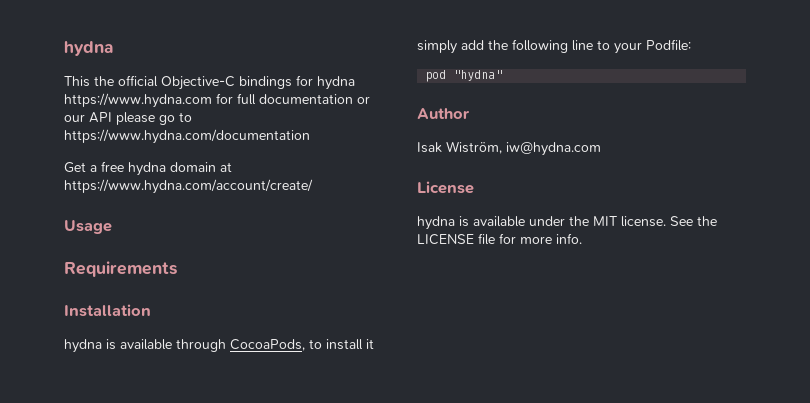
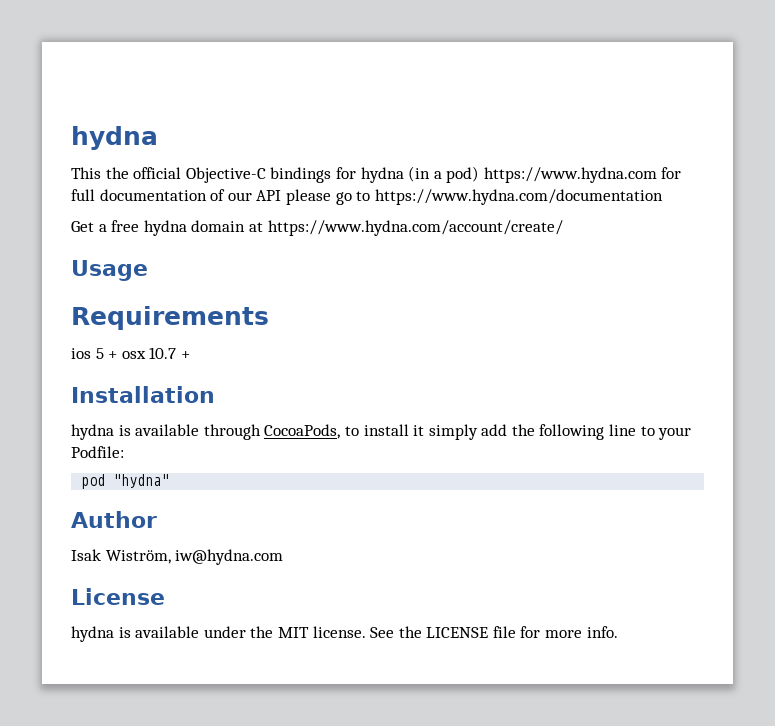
(355, 83) none -> [408,166,480,183] (in a pod)
[357,96,370,104] or -> [210,189,226,201] of
(177, 269) none -> [71,347,190,359] // ios 5 + osx 10.7 +

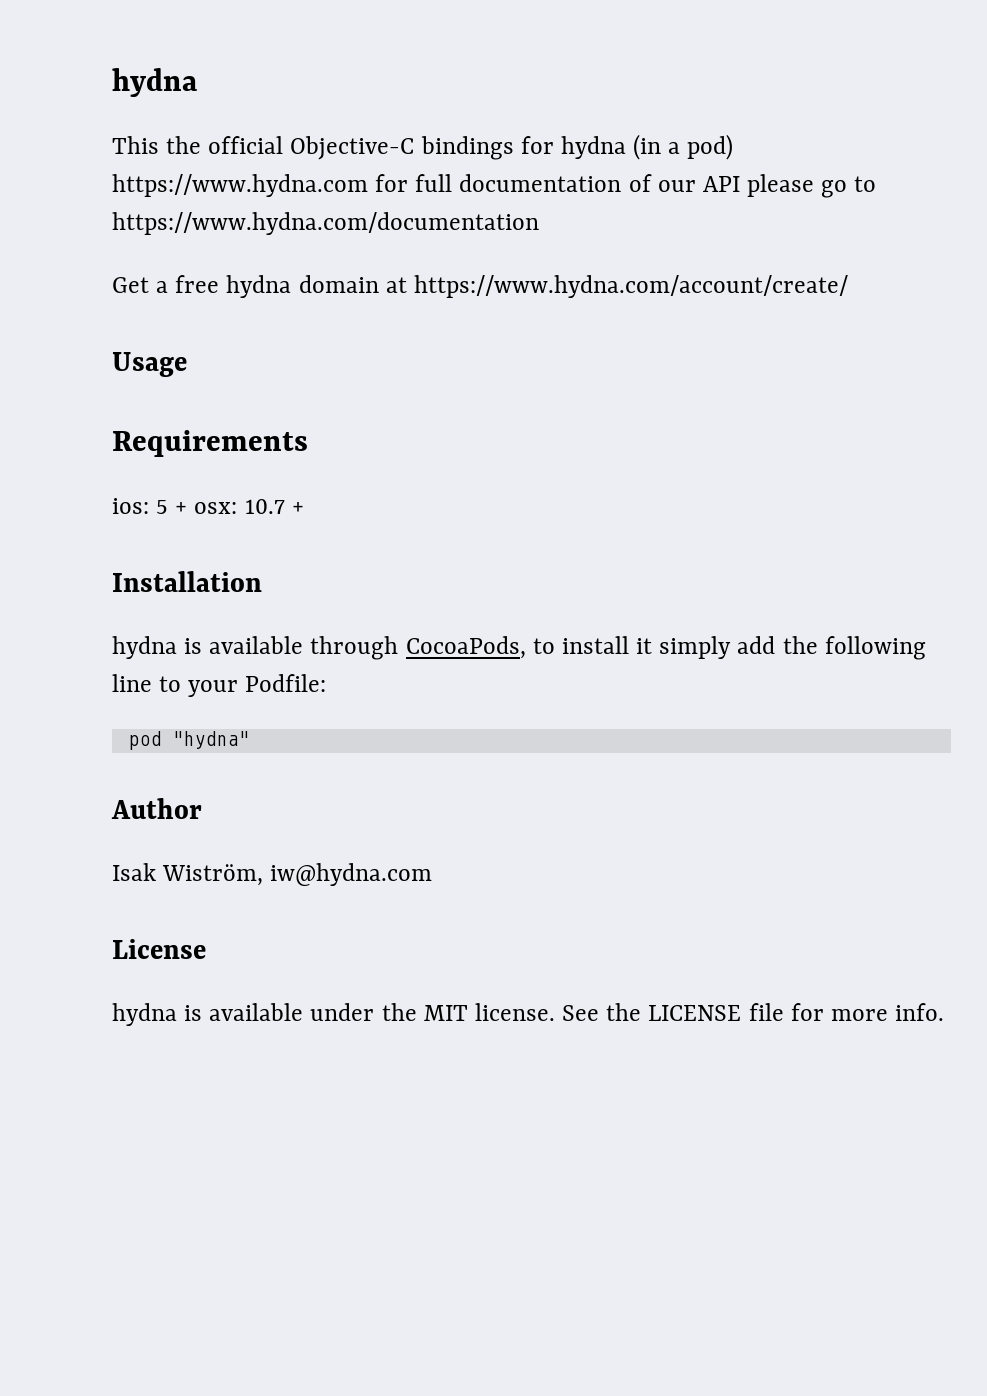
[71,348,91,359] ios -> [112,498,149,514] ios:
[121,351,146,359] osx -> [194,502,238,514] osx:

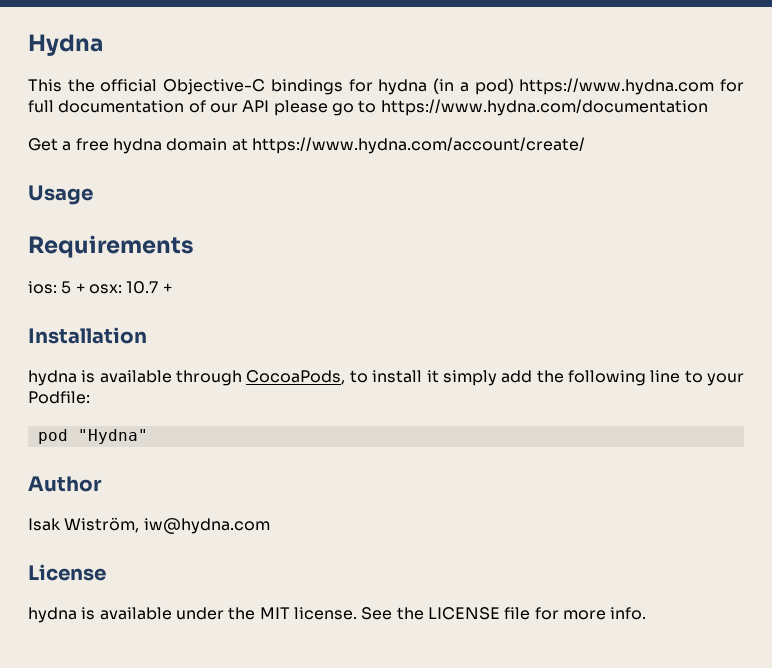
[112,68,197,97] hydna -> [28,34,103,56] Hydna
[171,731,249,749] "hydna" -> [77,429,148,444] "Hydna"

